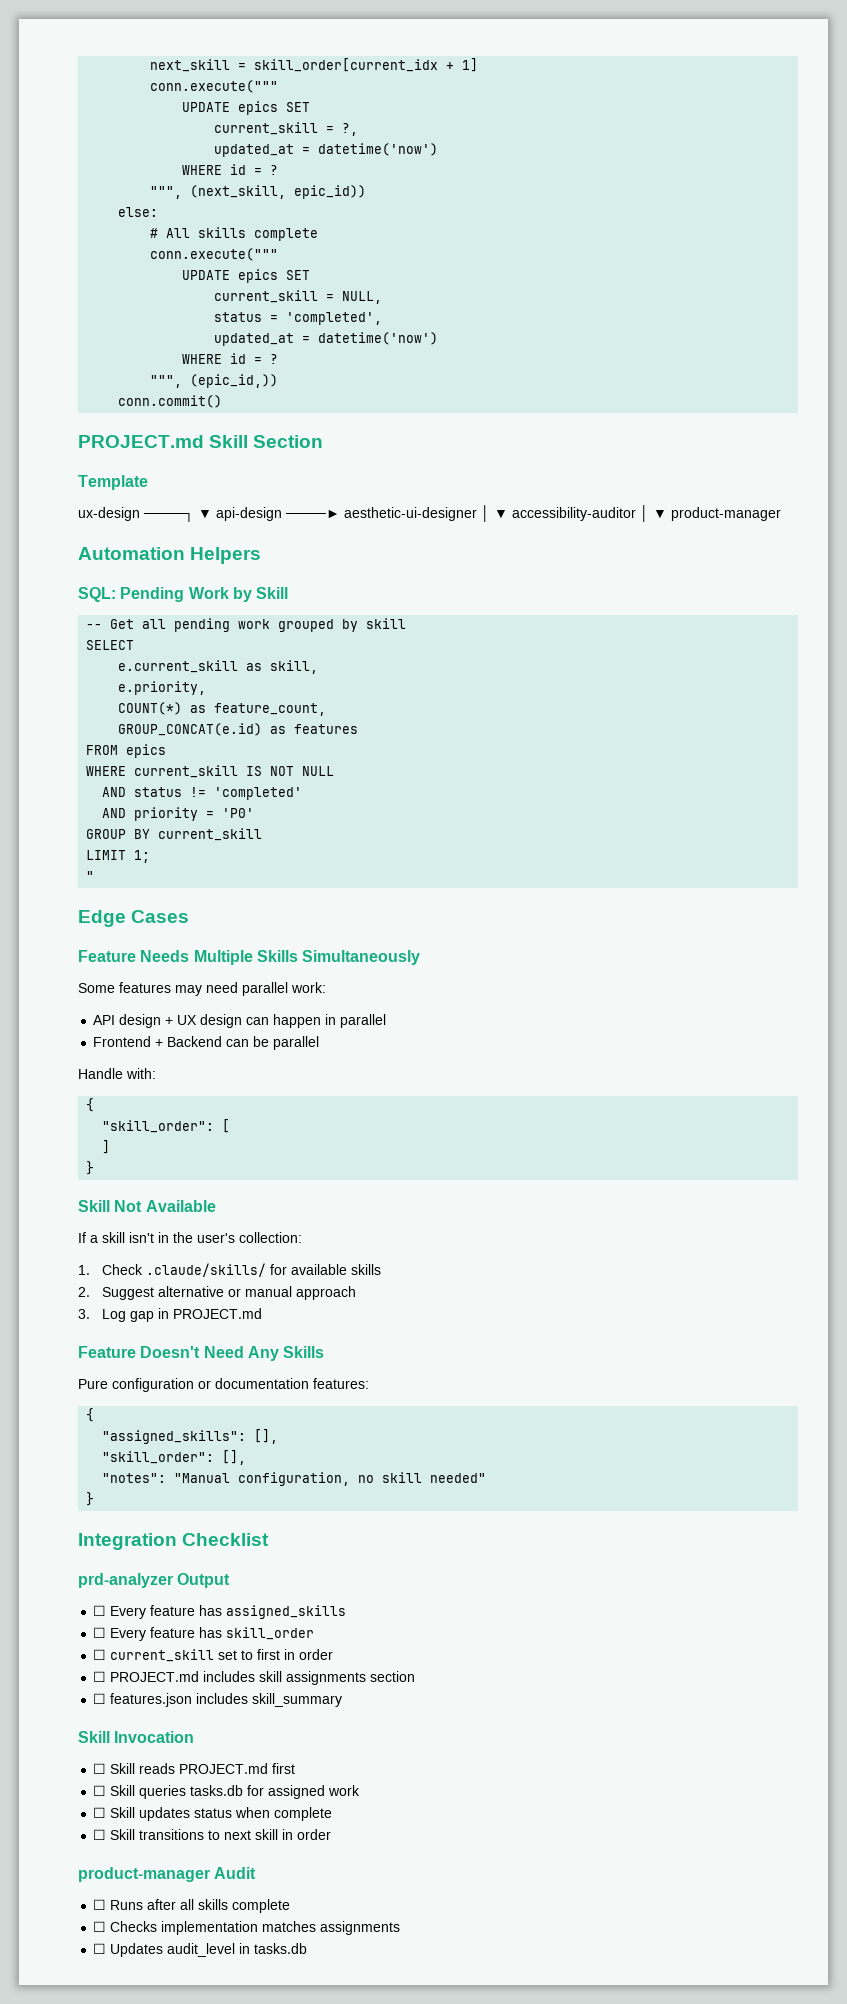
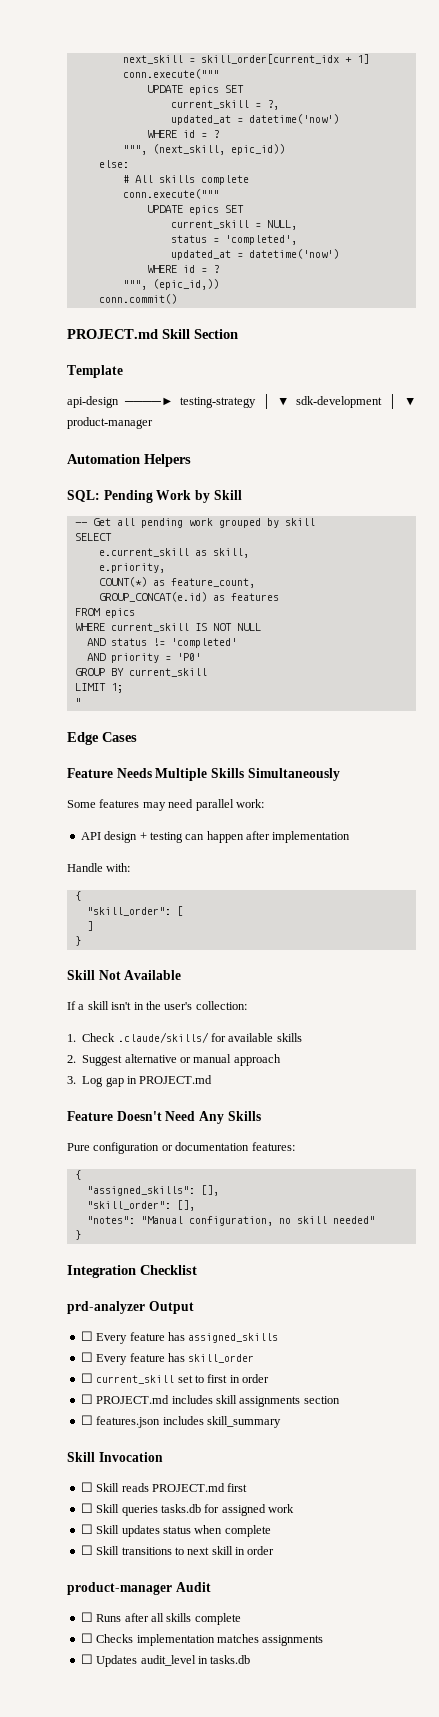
[78,507,212,522] ux-design ────┐ ▼ -> (123, 371) none
[344,505,636,522] aesthetic-ui-designer │ ▼ accessibility-auditor -> [179,394,383,409] testing-strategy │ ▼ sdk-development
[177,1014,387,1028] [93,1036,320,1050] UX design can happen in parallel // Frontend + Backend can be parallel -> [149,831,351,843] testing can happen after implementation

